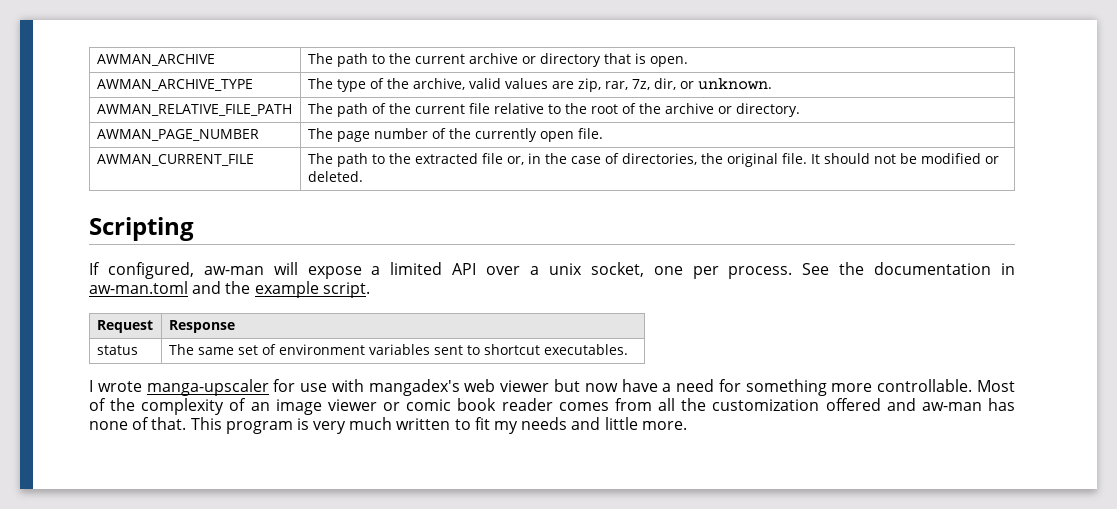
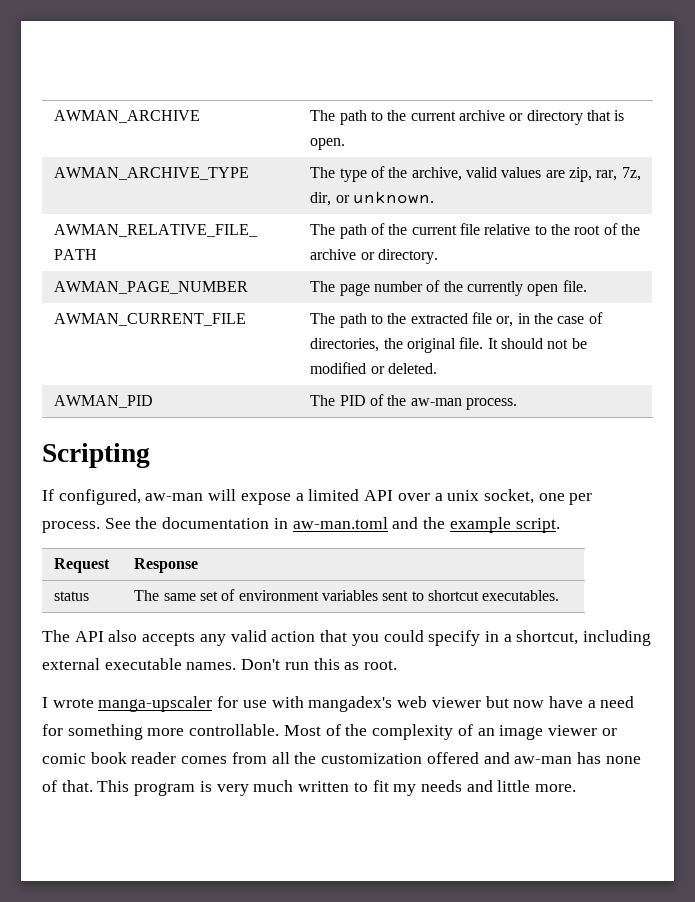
(363, 176) none -> [54,395,154,408] [310,394,517,410] // AWMAN_PID | The PID of the aw-man process.
(628, 349) none -> [42,630,652,646] [42,658,398,670] // The API also accepts any valid action that you could specify in a shortcut, including external executable names. Don't run this as root.

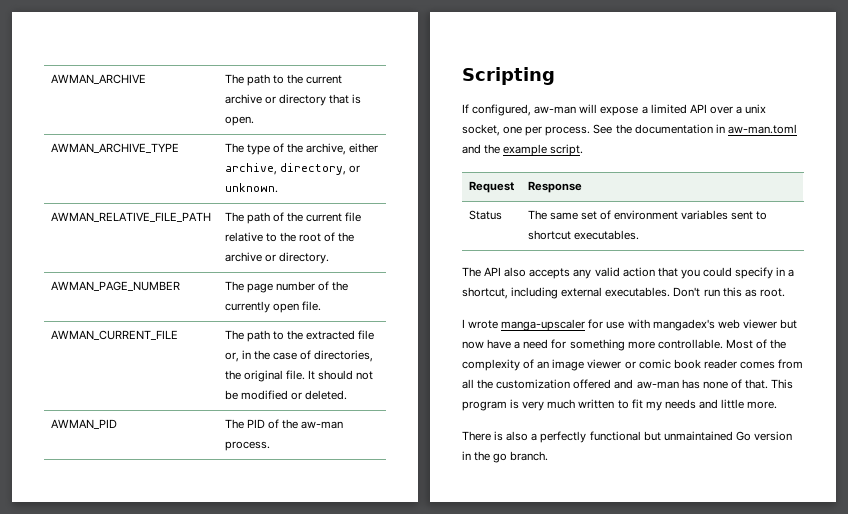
[465,167,641,182] [310,192,332,206] valid values are zip, rar, 7z, dir, -> [349,143,379,153] [224,163,346,175] either archive, directory,
[54,591,90,601] status -> [468,210,502,220] Status
[104,658,237,670] executable names. -> [605,287,671,297] executables.
(577, 788) none -> [462,431,792,443] [462,451,549,463] // There is also a perfectly functional but unmaintained Go version in the go branch.

